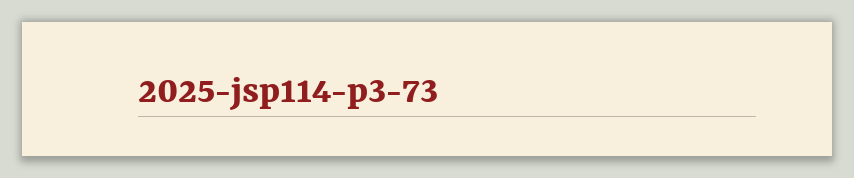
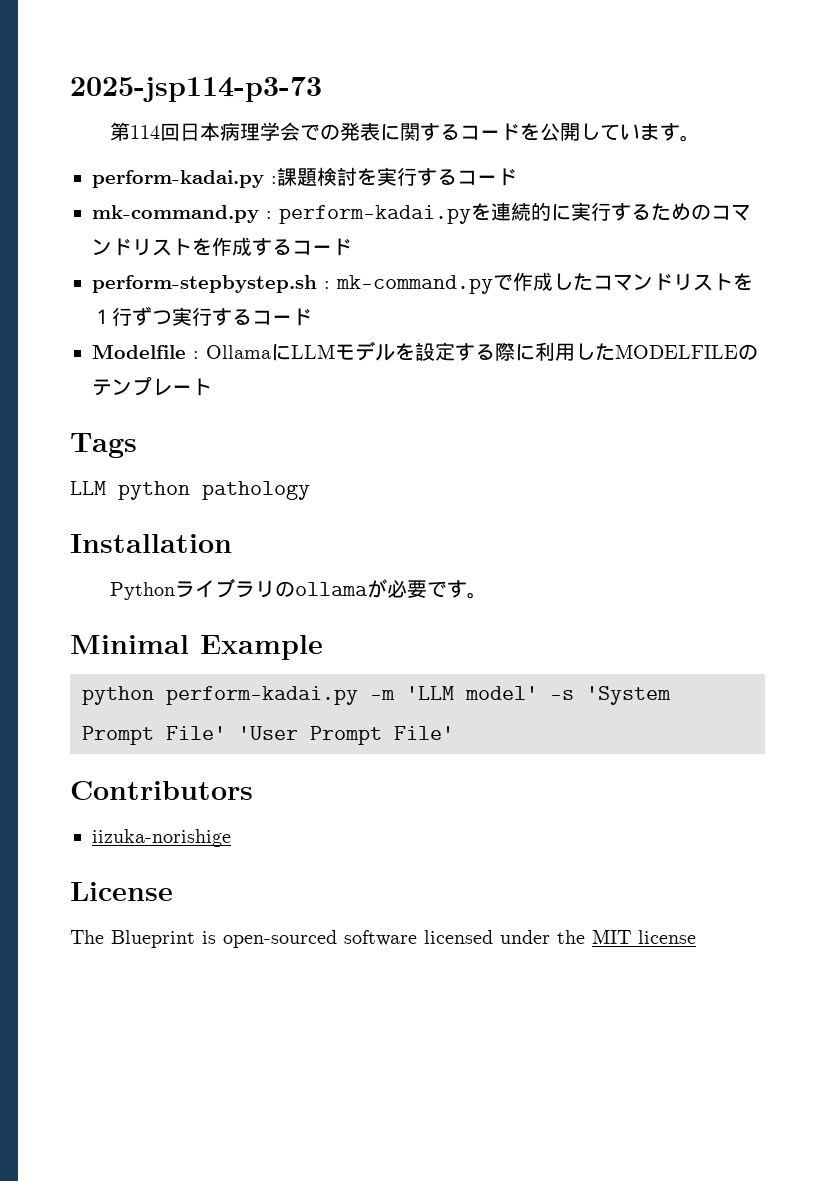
(438, 94) none -> [110,122,701,142] [92,167,517,188] [92,202,751,224] [92,237,352,256] [92,272,753,294] [92,306,312,326] [92,341,758,361] [92,376,212,396] [70,433,137,458] [70,481,310,500] [70,534,232,553] [110,578,488,600] [70,635,323,660] [82,686,671,705] [82,726,454,745] [70,781,253,800] [92,829,231,847] [70,882,173,901] [70,929,696,948] // 第114回日本病理学会での発表に関するコードを公開しています。 // perform-kadai.py :課題検討を実行するコード // mk-command.py : perform-kadai.pyを連続的に実行するためのコマンドリストを作成するコード // perform-stepbystep.sh : mk-command.pyで作成したコマンドリストを１行ずつ実行するコード // Modelfile : OllamaにLLMモデルを設定する際に利用したMODELFILEのテンプレート // Tags // LLM python pathology // Installation // Pythonライブラリのollamaが必要です。 // Minimal Example // python perform-kadai.py -m 'LLM model' -s 'System Prompt File' 'User Prompt File' // Contributors // iizuka-norishige // License // The Blueprint is open-sourced software licensed under the MIT license

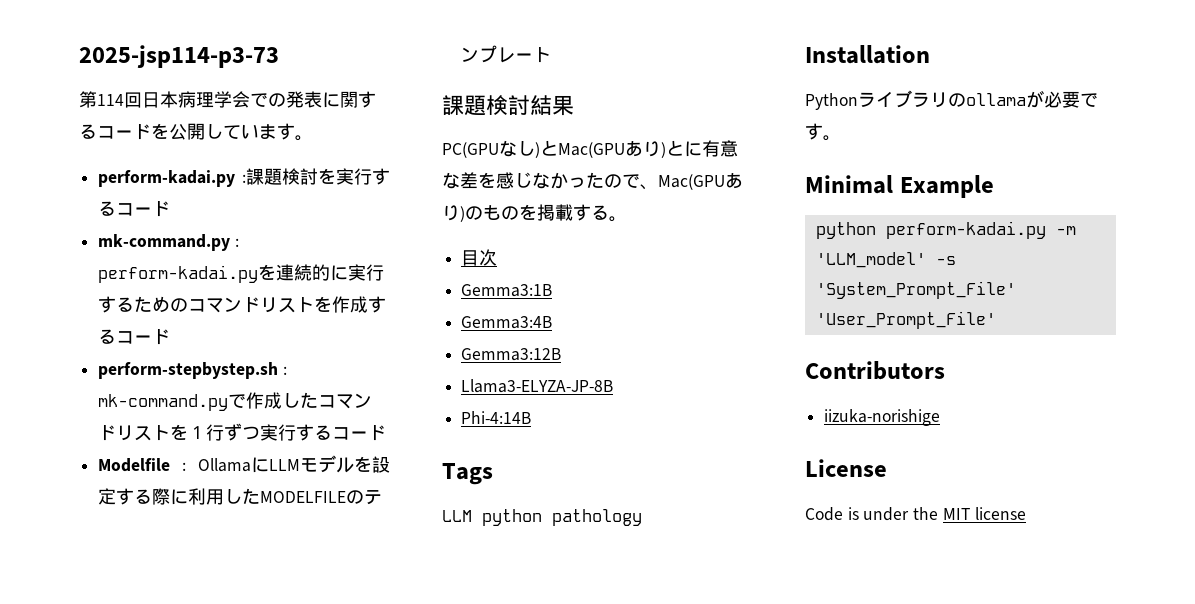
(212, 387) none -> [442,95,574,116] [442,140,738,158] [442,172,743,190] [442,204,627,222] [461,249,498,266] [461,284,553,297] [461,316,553,329] [461,348,562,361] [461,379,614,393] [461,411,532,424] // 課題検討結果 // PC(GPUなし)とMac(GPUあり)とに有意な差を感じなかったので、Mac(GPUあり)のものを掲載する。 // 目次 // Gemma3:1B // Gemma3:4B // Gemma3:12B // Llama3-ELYZA-JP-8B // Phi-4:14B
[406,686,671,705] [82,726,454,745] [70,781,253,800] [92,829,231,847] [70,882,173,901] [70,930,493,948] 'LLM model' -s 'System Prompt File' 'User Prompt File' // Contributors // iizuka-norishige // License // The Blueprint is open-sourced software licensed -> [815,252,956,268] [815,281,1016,299] [815,311,996,329] [805,361,945,380] [824,409,941,426] [805,459,887,477] [805,507,859,521] 'LLM_model' -s 'System_Prompt_File' 'User_Prompt_File' // Contributors // iizuka-norishige // License // Code is

